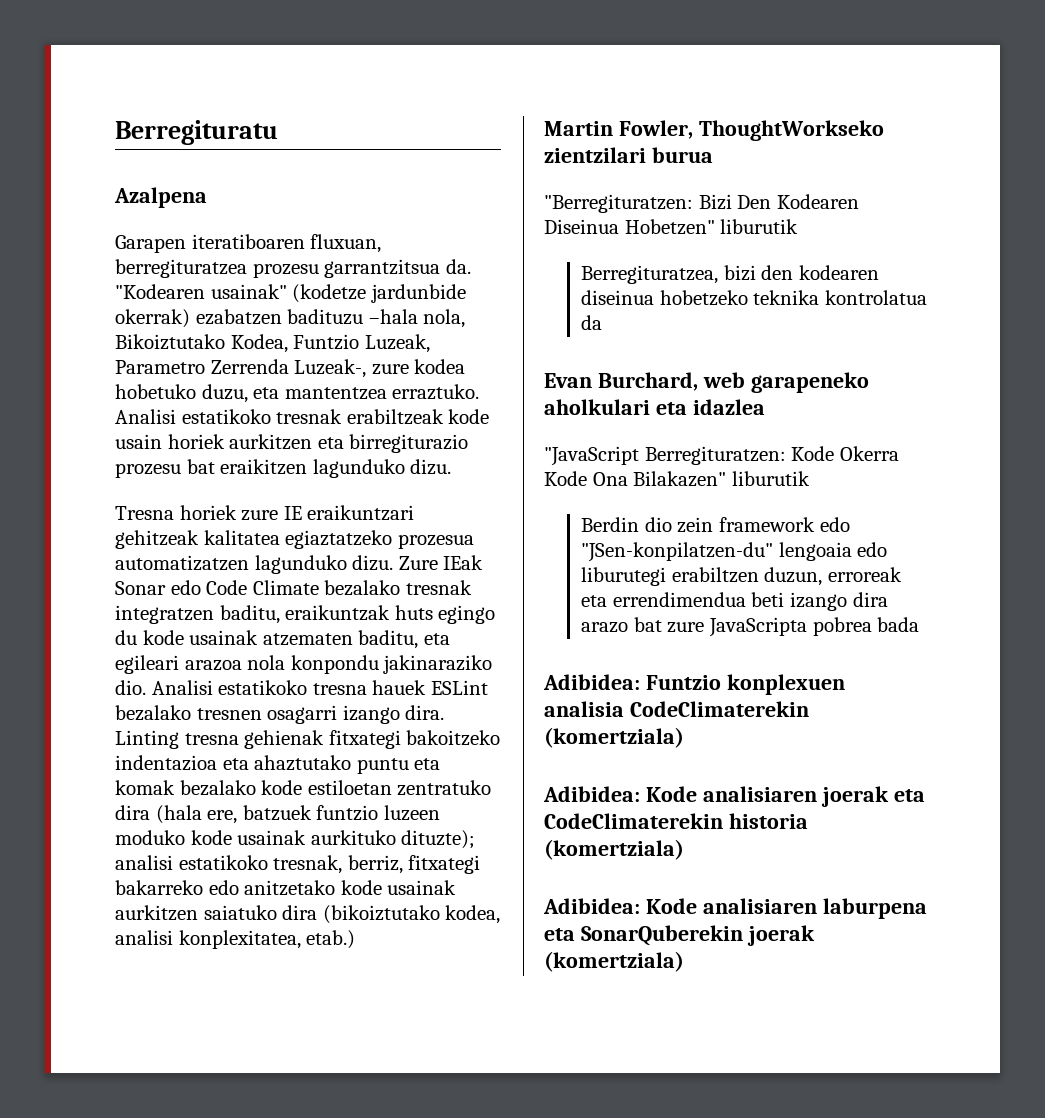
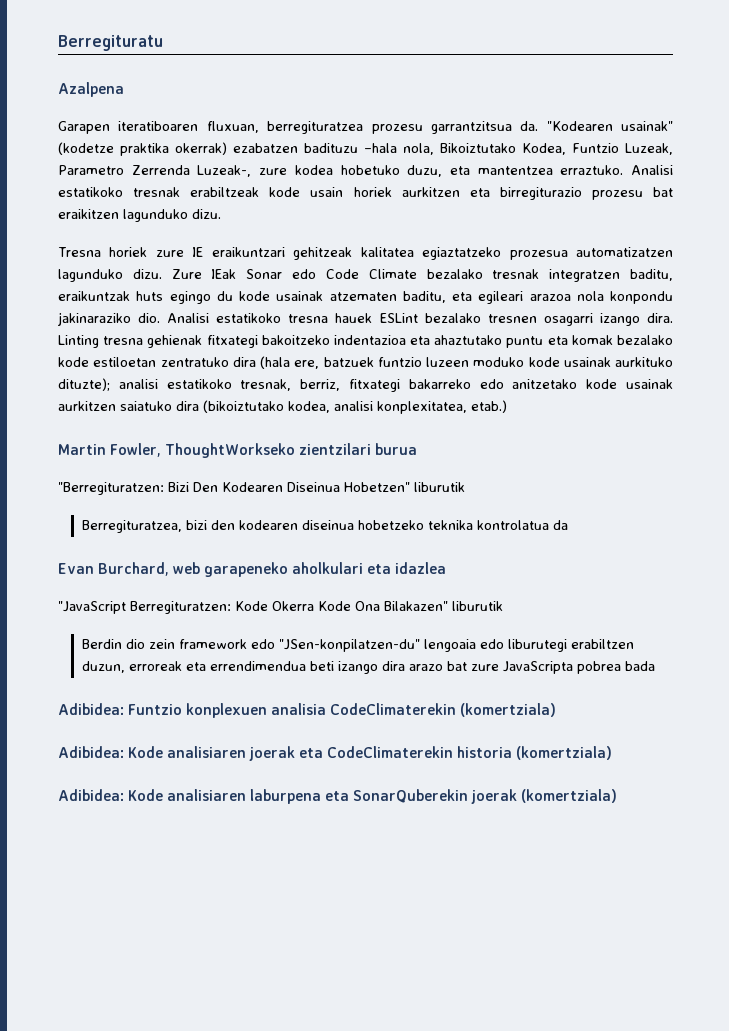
[370,284,466,303] jardunbide -> [120,143,169,156] praktika

